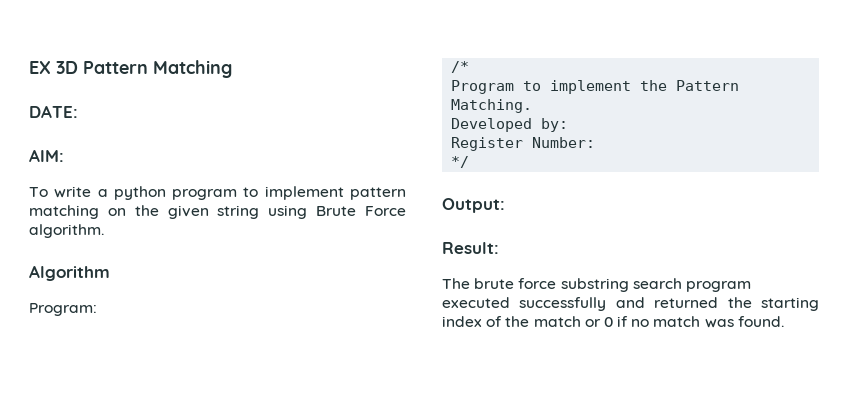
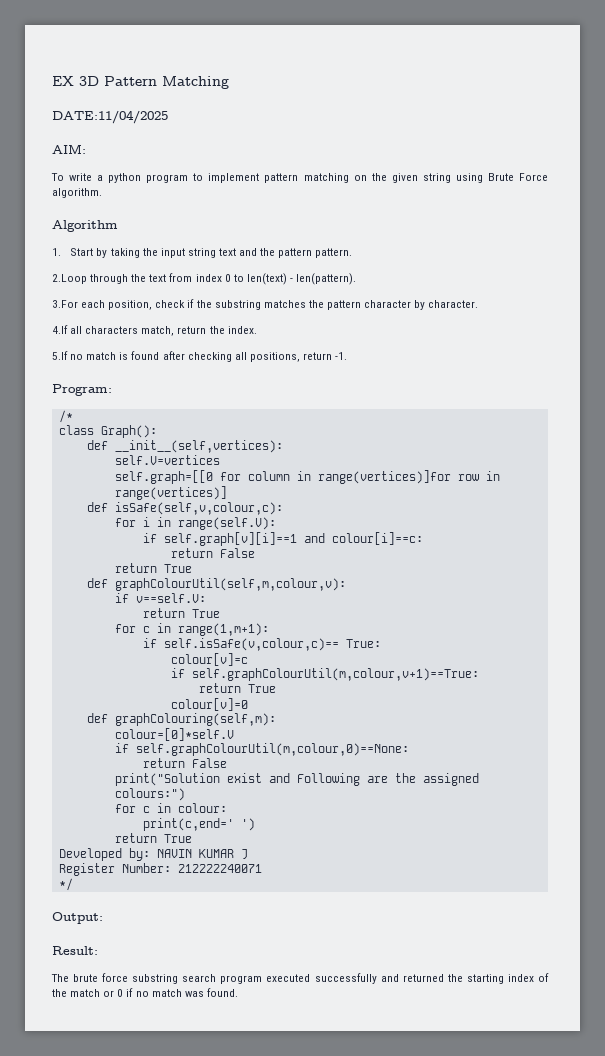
[29,105,78,118] DATE: -> [52,110,168,124] DATE:11/04/2025
[29,303,97,316] [451,61,470,73] [451,80,740,94] [451,99,533,113] Program: // /* // Program to implement the Pattern Matching. -> [52,248,353,258] [52,273,357,285] [52,299,479,310] [52,325,257,336] [52,351,348,362] [52,384,112,396] [58,410,73,423] [58,425,157,438] [86,440,283,453] [114,455,220,465] [114,470,500,484] [114,486,227,500] [86,502,283,515] [114,517,276,530] [142,532,423,546] [170,548,255,558] [114,563,192,573] [86,578,346,591] [114,593,206,603] [142,608,220,618] [114,623,269,636] [142,638,381,651] [170,653,248,666] [170,668,479,681] [198,683,276,693] [170,698,248,711] [86,713,276,726] [114,728,234,741] [114,743,409,756] [142,758,227,768] [114,773,479,786] [114,788,185,801] [114,803,227,813] [142,818,255,831] [114,833,192,843] 1. Start by taking the input string text and the pattern pattern. // 2.Loop through the text from index 0 to len(text) - len(pattern). // 3.For each position, check if the substring matches the pattern character by character. // 4.If all characters match, return the index. // 5.If no match is found after checking all positions, return -1. // Program: // /* // class Graph(): // def __init__(self,vertices): // self.V=vertices // self.graph=[[0 for column in range(vertices)]for row in range(vertices)] // def isSafe(self,v,colour,c): // for i in range(self.V): // if self.graph[v][i]==1 and colour[i]==c: // return False // return True // def graphColourUtil(self,m,colour,v): // if v==self.V: // return True // for c in range(1,m+1): // if self.isSafe(v,colour,c)== True: // colour[v]=c // if self.graphColourUtil(m,colour,v+1)==True: // return True // colour[v]=0 // def graphColouring(self,m): // colour=[0]*self.V // if self.graphColourUtil(m,colour,0)==None: // return False // print("Solution exist and Following are the assigned colours:") // for c in colour: // print(c,end=' ') // return True
(569, 125) none -> [156,849,248,859] NAVIN KUMAR J
(596, 142) none -> [177,864,262,873] 212222240071

